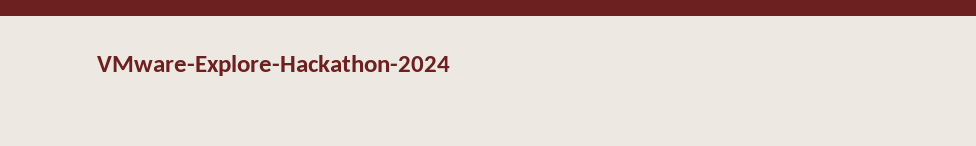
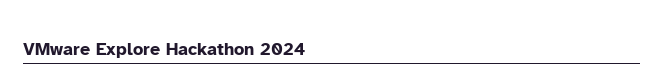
[97,55,450,76] VMware-Explore-Hackathon-2024 -> [23,43,305,58] VMware Explore Hackathon 2024

